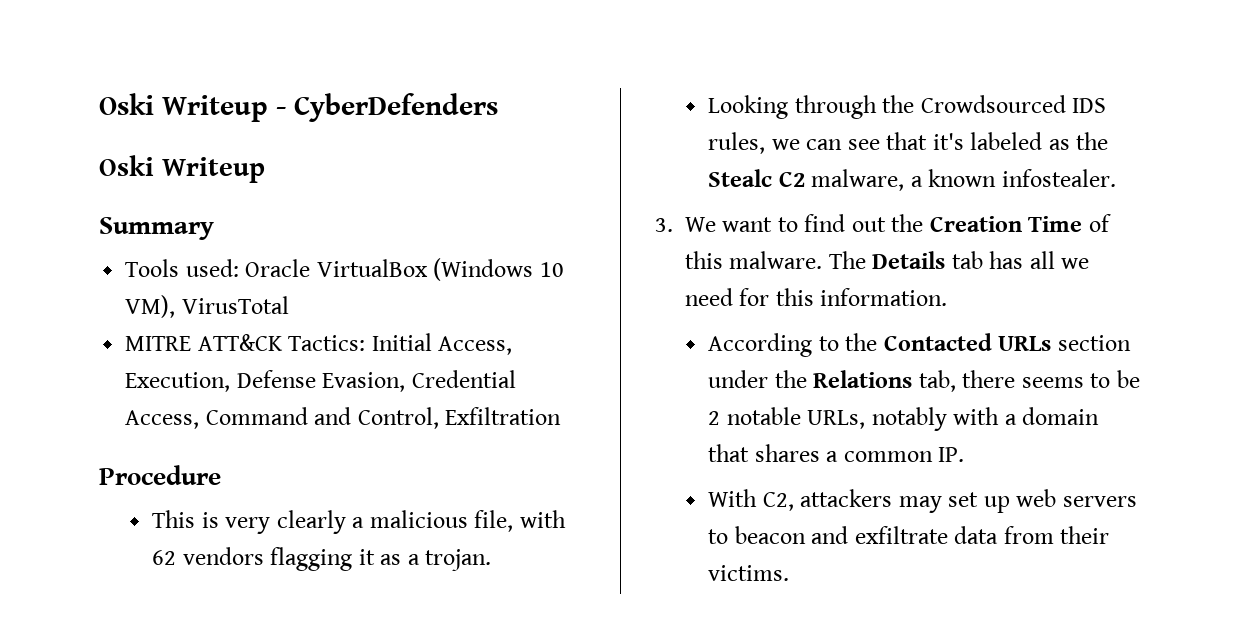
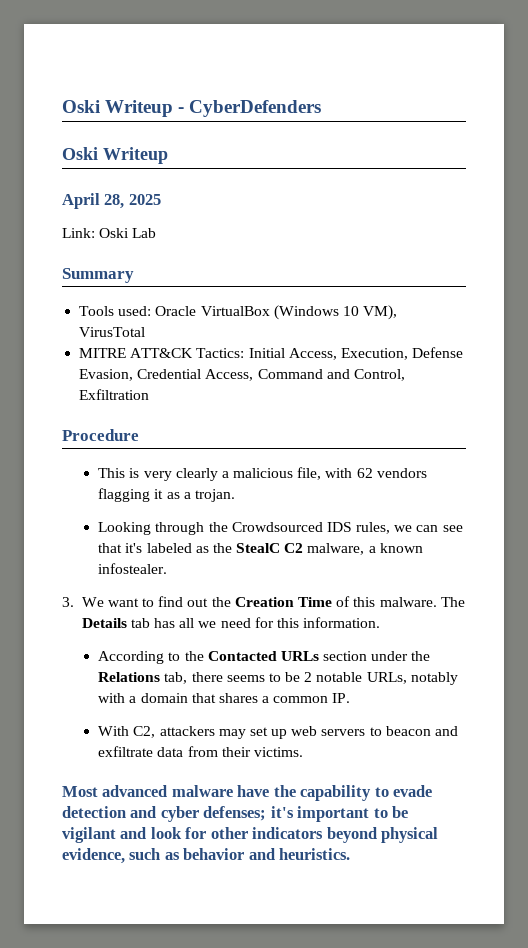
(265, 170) none -> [62,193,161,209] [62,228,157,238] // April 28, 2025 // Link: Oski Lab
[708,169,773,187] Stealc -> [236,543,281,553] StealC
(790, 573) none -> [62,785,433,801] [62,806,409,822] [62,827,439,843] [62,848,351,864] // Most advanced malware have the capability to evade detection and cyber defenses; it's important to be vigilant and look for other indicators beyond physical evidence, such as behavior and heuristics.

